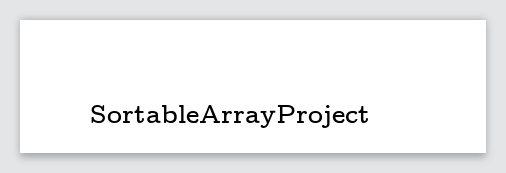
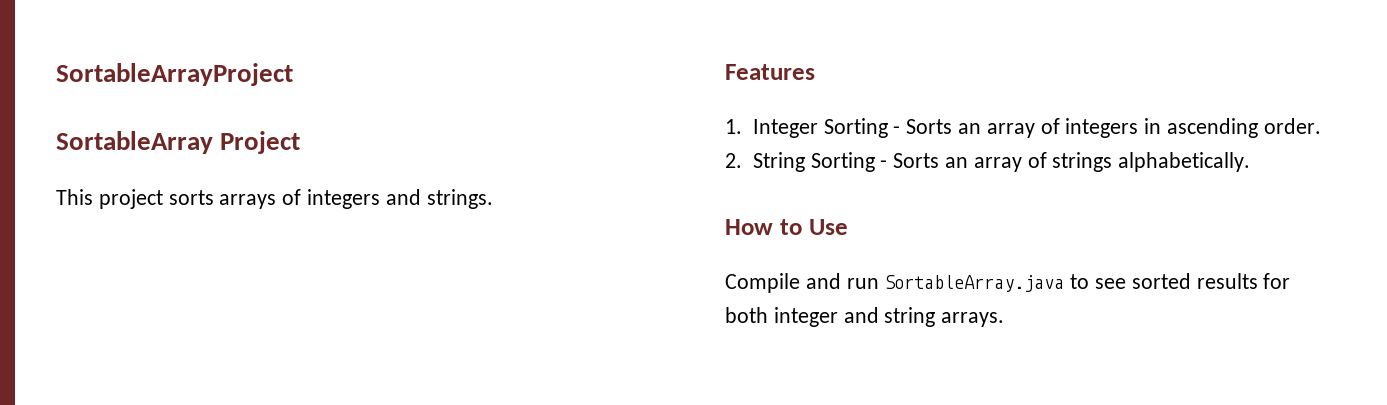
(370, 116) none -> [56,131,301,154] [56,189,493,209] [725,64,815,80] [725,118,1321,138] [725,152,1251,172] [725,219,848,235] [725,273,1291,293] [725,307,1005,327] // SortableArray Project // This project sorts arrays of integers and strings. // Features // 1. Integer Sorting - Sorts an array of integers in ascending order. // 2. String Sorting - Sorts an array of strings alphabetically. // How to Use // Compile and run SortableArray.java to see sorted results for both integer and string arrays.

